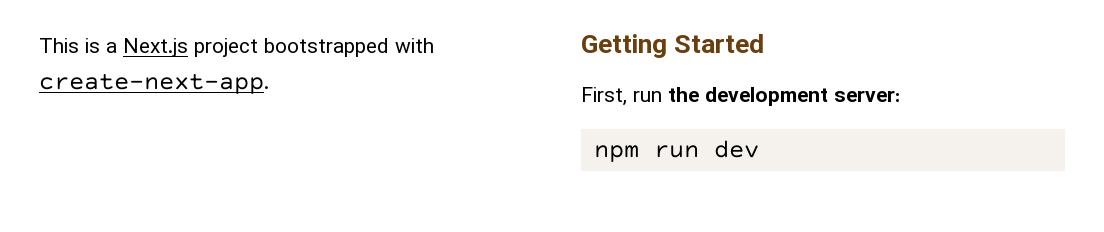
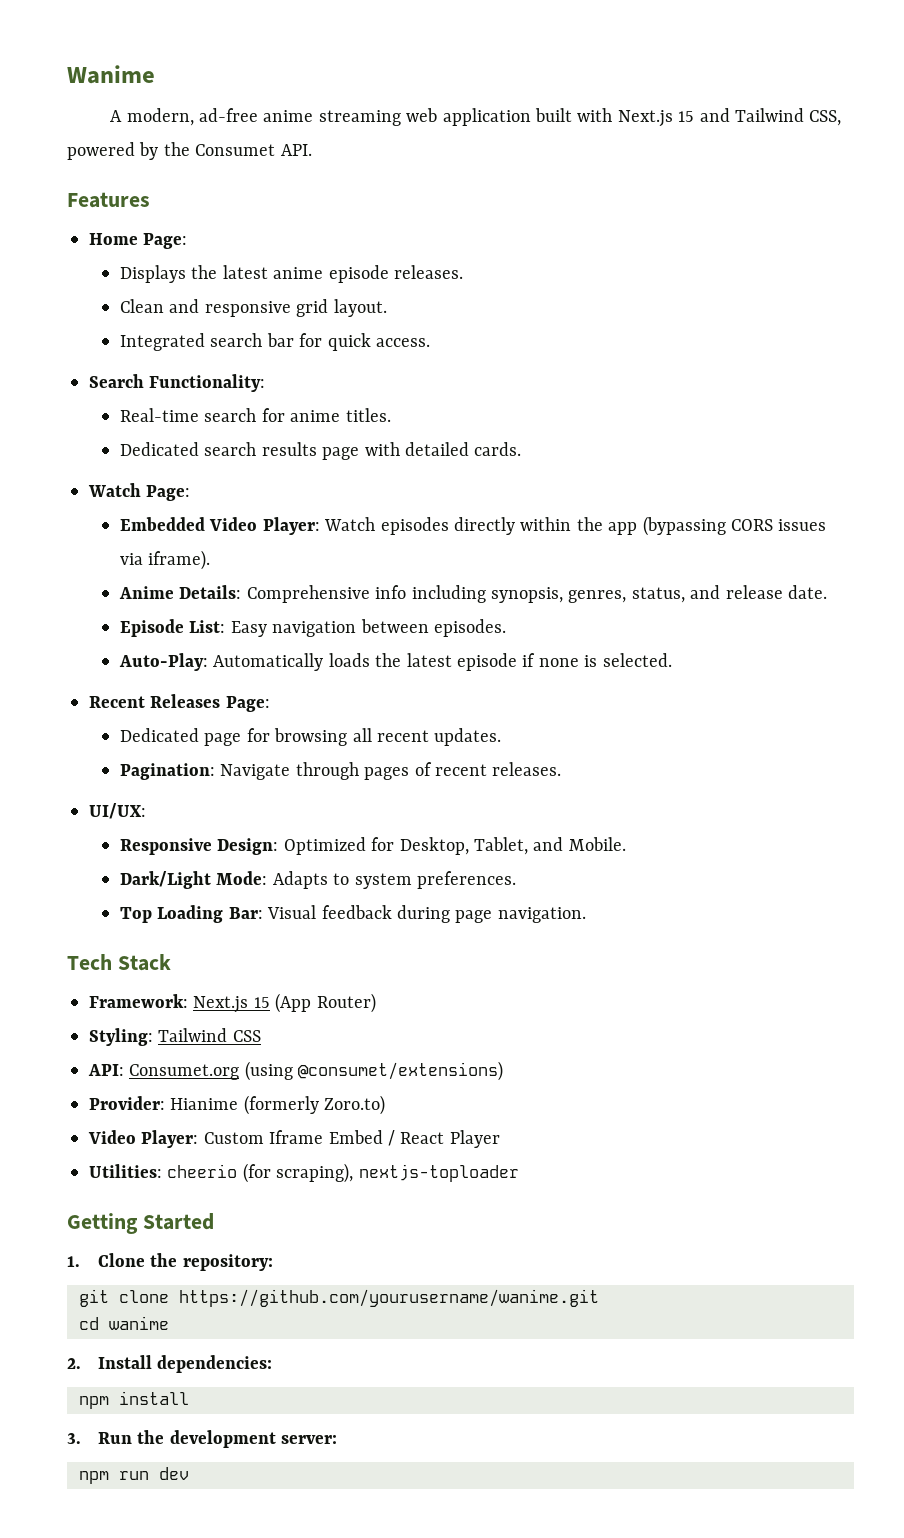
[39,38,434,57] [39,73,269,94] [581,34,765,58] [581,87,662,106] This is a Next.js project bootstrapped with create-next-app. // Getting Started // First, run -> [67,65,155,84] [110,108,842,127] [67,142,312,160] [67,192,150,208] [89,233,188,249] [119,265,463,283] [119,299,387,317] [119,333,430,351] [89,374,266,392] [119,408,391,422] [119,442,522,460] [88,483,191,501] [119,516,827,536] [119,550,211,570] [118,585,827,603] [119,619,506,637] [118,653,672,671] [89,694,270,712] [119,728,502,746] [119,762,562,780] [89,803,146,819] [119,837,626,855] [119,871,516,889] [119,905,586,923] [67,954,171,971] [89,993,376,1013] [89,1028,261,1046] [88,1061,504,1081] [89,1095,386,1115] [88,1130,500,1148] [89,1163,519,1183] [67,1213,214,1234] [67,1253,273,1271] [79,1289,599,1307] [79,1316,169,1330] [67,1355,273,1373] [79,1391,189,1409] [67,1432,132,1444] Wanime // A modern, ad-free anime streaming web application built with Next.js 15 and Tailwind CSS, powered by the Consumet API. // Features // Home Page: // Displays the latest anime episode releases. // Clean and responsive grid layout. // Integrated search bar for quick access. // Search Functionality: // Real-time search for anime titles. // Dedicated search results page with detailed cards. // Watch Page: // Embedded Video Player: Watch episodes directly within the app (bypassing CORS issues via iframe). // Anime Details: Comprehensive info including synopsis, genres, status, and release date. // Episode List: Easy navigation between episodes. // Auto-Play: Automatically loads the latest episode if none is selected. // Recent Releases Page: // Dedicated page for browsing all recent updates. // Pagination: Navigate through pages of recent releases. // UI/UX: // Responsive Design: Optimized for Desktop, Tablet, and Mobile. // Dark/Light Mode: Adapts to system preferences. // Top Loading Bar: Visual feedback during page navigation. // Tech Stack // Framework: Next.js 15 (App Router) // Styling: Tailwind CSS // API: Consumet.org (using @consumet/extensions) // Provider: Hianime (formerly Zoro.to) // Video Player: Custom Iframe Embed / React Player // Utilities: cheerio (for scraping), nextjs-toploader // Getting Started // 1. Clone the repository: // git clone https://github.com/yourusername/wanime.git // cd wanime // 2. Install dependencies: // npm install // 3. Run

